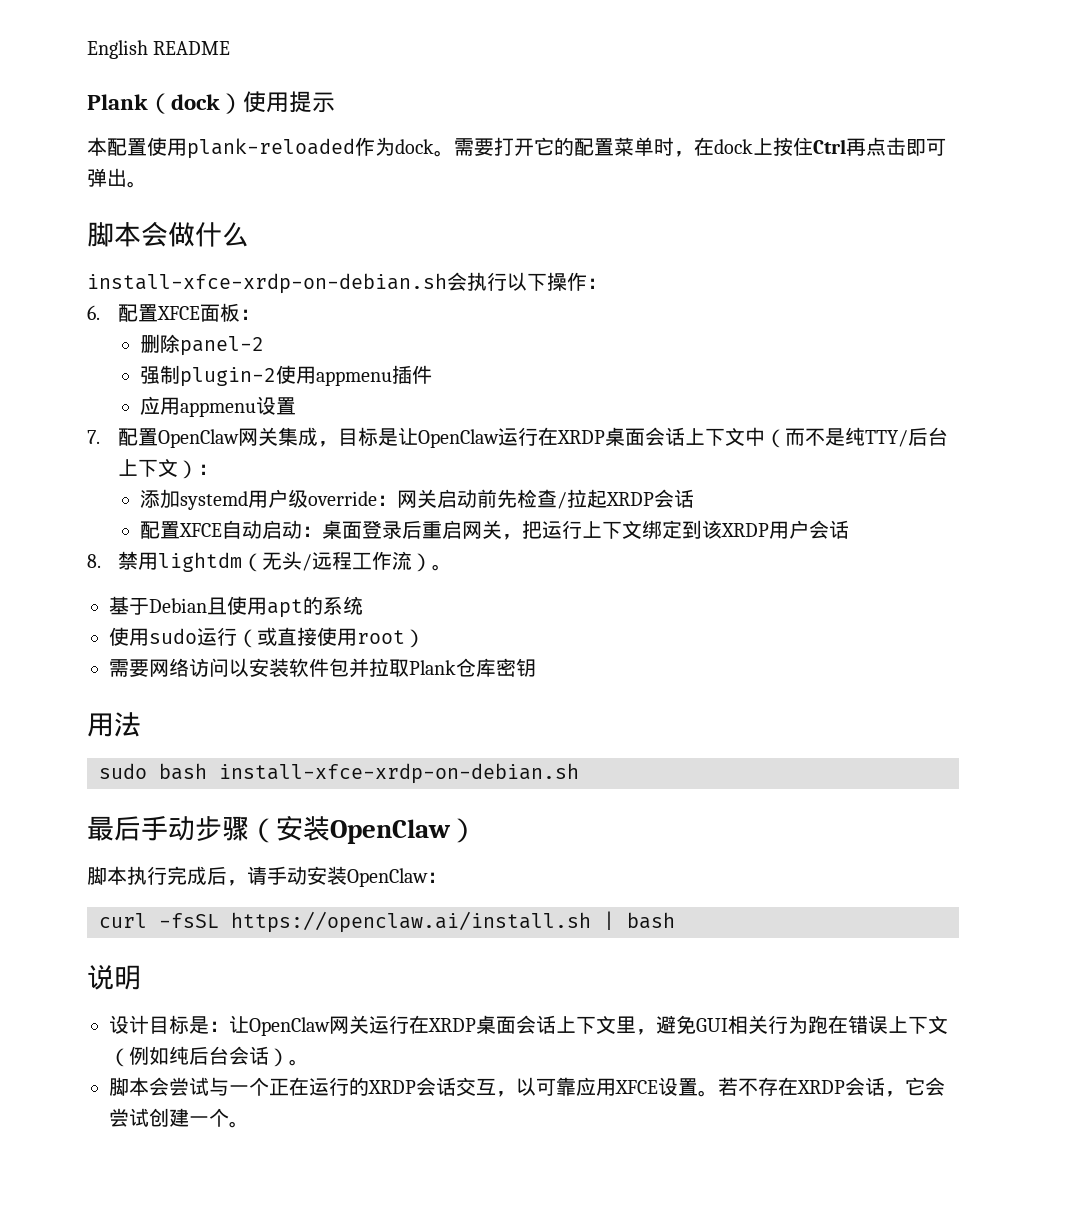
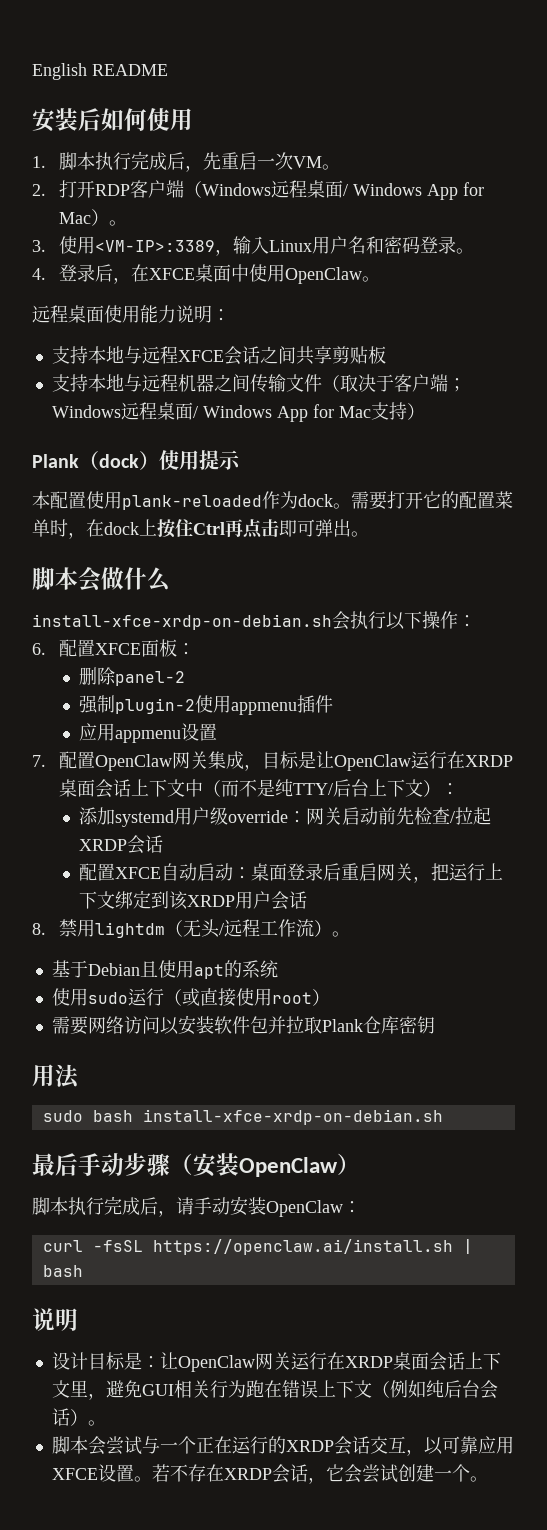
(231, 48) none -> [32,108,193,132] [32,151,341,172] [32,180,485,200] [59,209,128,226] [32,236,475,256] [32,264,381,284] [32,305,230,323] [51,346,386,365] [51,374,466,393] [51,402,425,422] // 安装后如何使用 // 1.脚本执行完成后，先重启一次VM。 // 2.打开RDP客户端（Windows远程桌面/ Windows App for Mac）。 // 3.使用<VM-IP>:3389，输入Linux用户名和密码登录。 // 4.登录后，在XFCE桌面中使用OpenClaw。 // 远程桌面使用能力说明： // 支持本地与远程XFCE会话之间共享剪贴板 // 支持本地与远程机器之间传输文件（取决于客户端；Windows远程桌面/ Windows App for Mac支持）

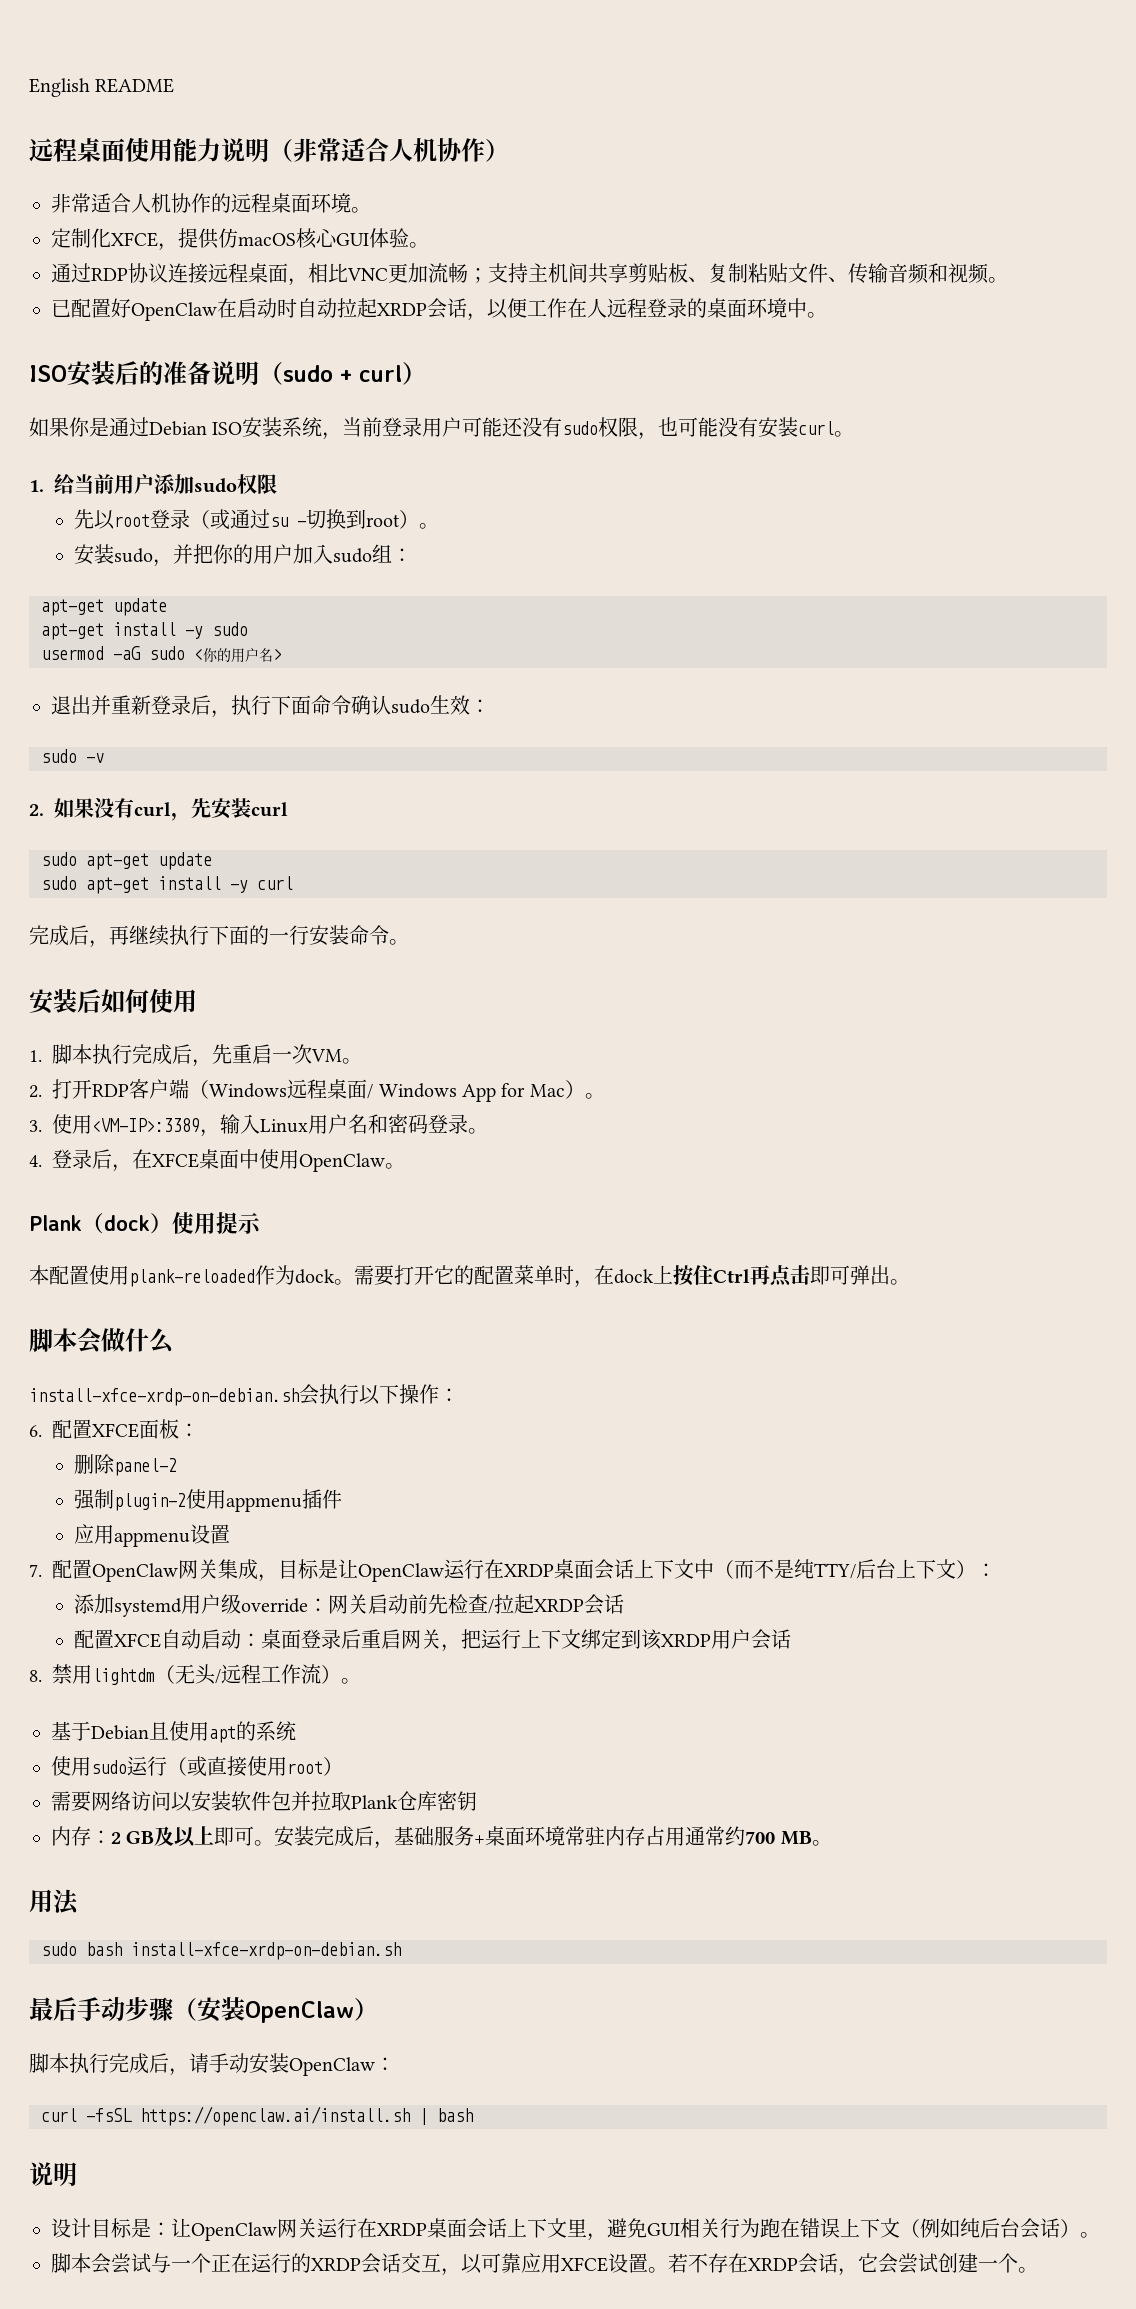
(168, 70) none -> [29,137,509,162] [51,193,371,213] [51,228,429,251] [51,263,1008,286] [51,298,827,321] [29,361,426,386] [29,417,855,440] [29,474,277,494] [74,509,440,530] [74,544,413,567] [41,598,167,616] [41,622,248,640] [41,646,282,663] [51,695,490,718] [41,749,104,763] [29,798,288,821] [41,852,212,870] [41,876,293,894] [29,925,409,948] // 远程桌面使用能力说明（非常适合人机协作） // 非常适合人机协作的远程桌面环境。 // 定制化XFCE，提供仿macOS核心GUI体验。 // 通过RDP协议连接远程桌面，相比VNC更加流畅；支持主机间共享剪贴板、复制粘贴文件、传输音频和视频。 // 已配置好OpenClaw在启动时自动拉起XRDP会话，以便工作在人远程登录的桌面环境中。 // ISO安装后的准备说明（sudo + curl） // 如果你是通过Debian ISO安装系统，当前登录用户可能还没有sudo权限，也可能没有安装curl。 // 1.给当前用户添加sudo权限 // 先以root登录（或通过su -切换到root）。 // 安装sudo，并把你的用户加入sudo组： // apt-get update // apt-get install -y sudo // usermod -aG sudo <你的用户名> // 退出并重新登录后，执行下面命令确认sudo生效： // sudo -v // 2.如果没有curl，先安装curl // sudo apt-get update // sudo apt-get install -y curl // 完成后，再继续执行下面的一行安装命令。
[32,305,230,323] [51,346,386,365] [51,374,466,393] [51,402,425,422] // 远程桌面使用能力说明： // 支持本地与远程XFCE会话之间共享剪贴板 // 支持本地与远程机器之间传输文件（取决于客户端；Windows远程桌面/ Windows App for Mac支持） -> (406, 1166) none
(435, 1025) none -> [51,1826,832,1849] // 内存：2 GB及以上即可。安装完成后，基础服务+桌面环境常驻内存占用通常约700 MB。

